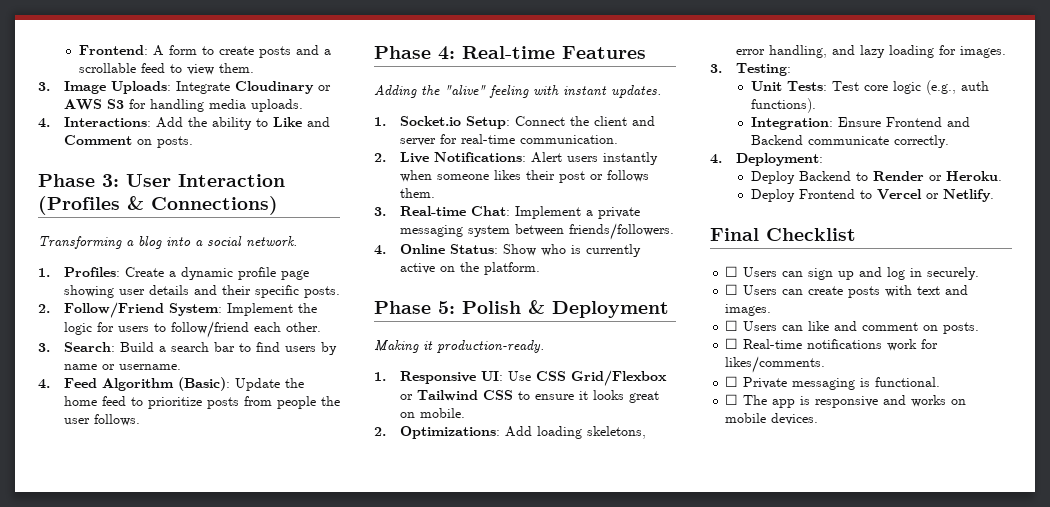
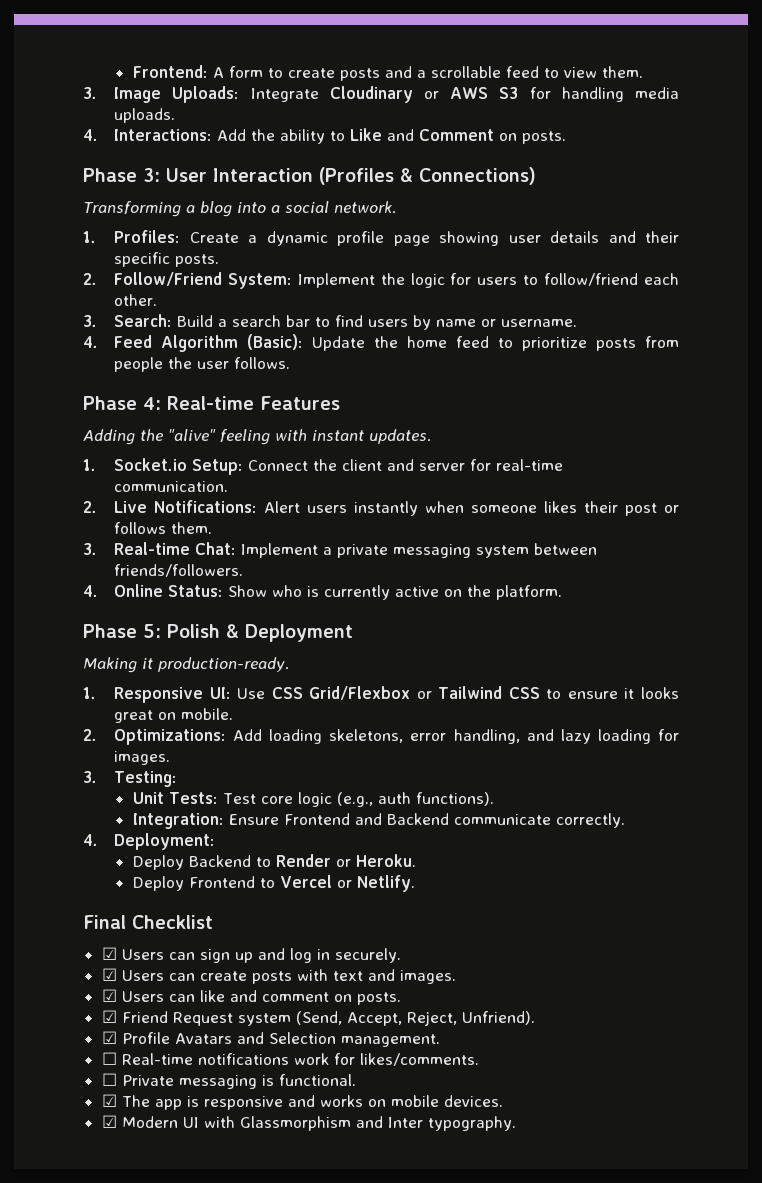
[725,266,739,277] ☐ -> [101,947,117,960] ☑
[725,284,739,295] ☐ -> [101,968,117,981] ☑
[725,320,739,331] ☐ -> [101,989,117,1002] ☑
(980, 328) none -> [101,1010,535,1026] [101,1031,440,1047] // ☑ Friend Request system (Send, Accept, Reject, Unfriend). // ☑ Profile Avatars and Selection management.
[725,394,739,405] ☐ -> [101,1094,117,1107] ☑
(819, 419) none -> [101,1115,516,1131] // ☑ Modern UI with Glassmorphism and Inter typography.

